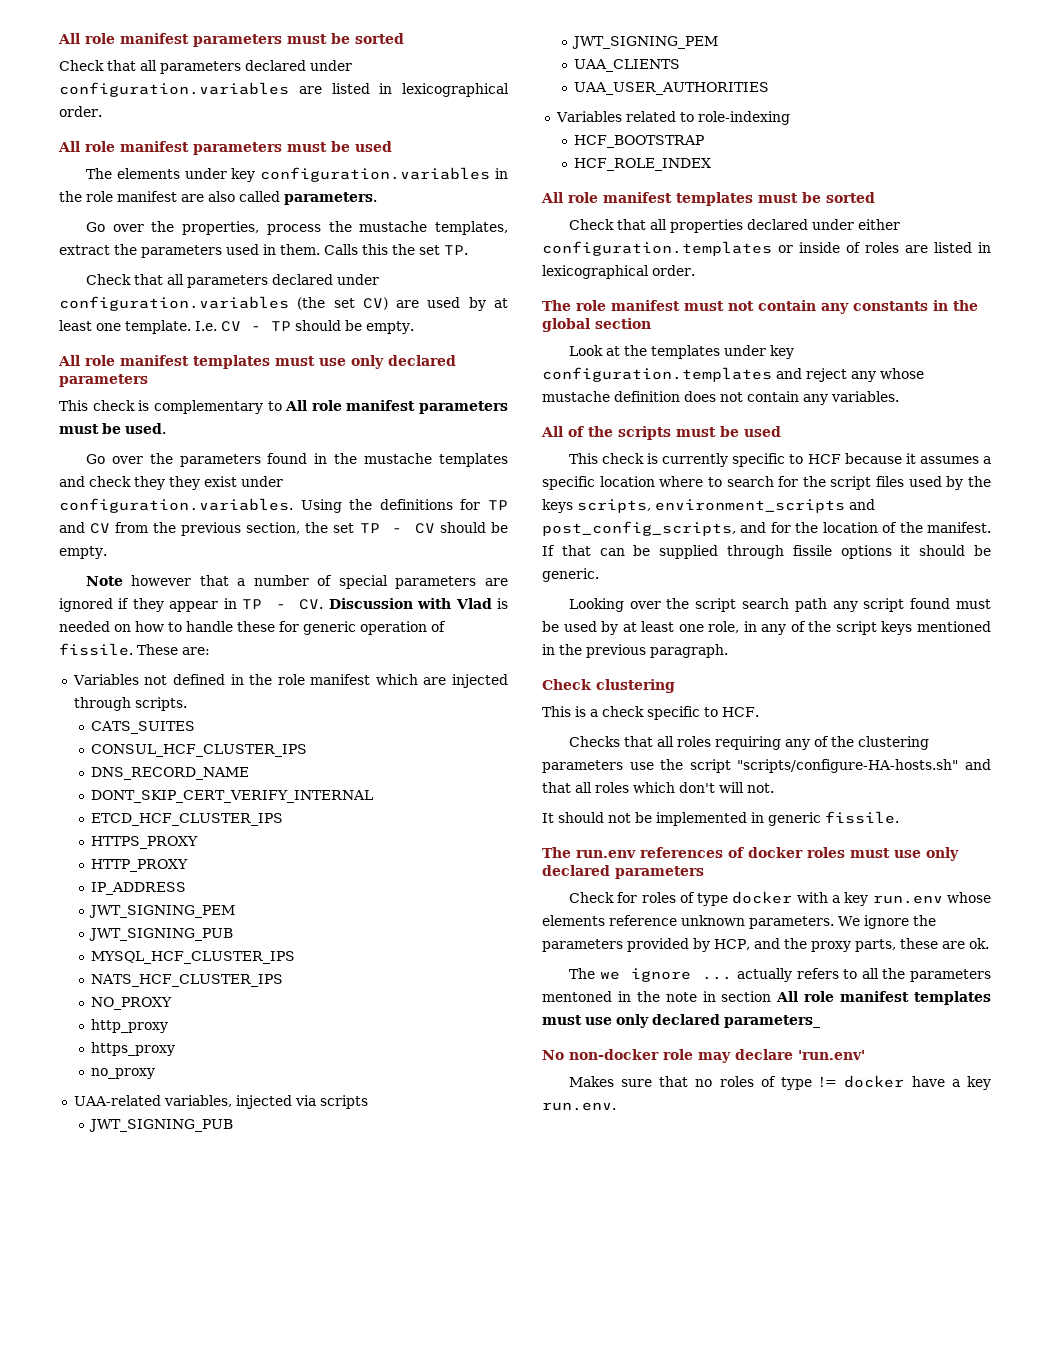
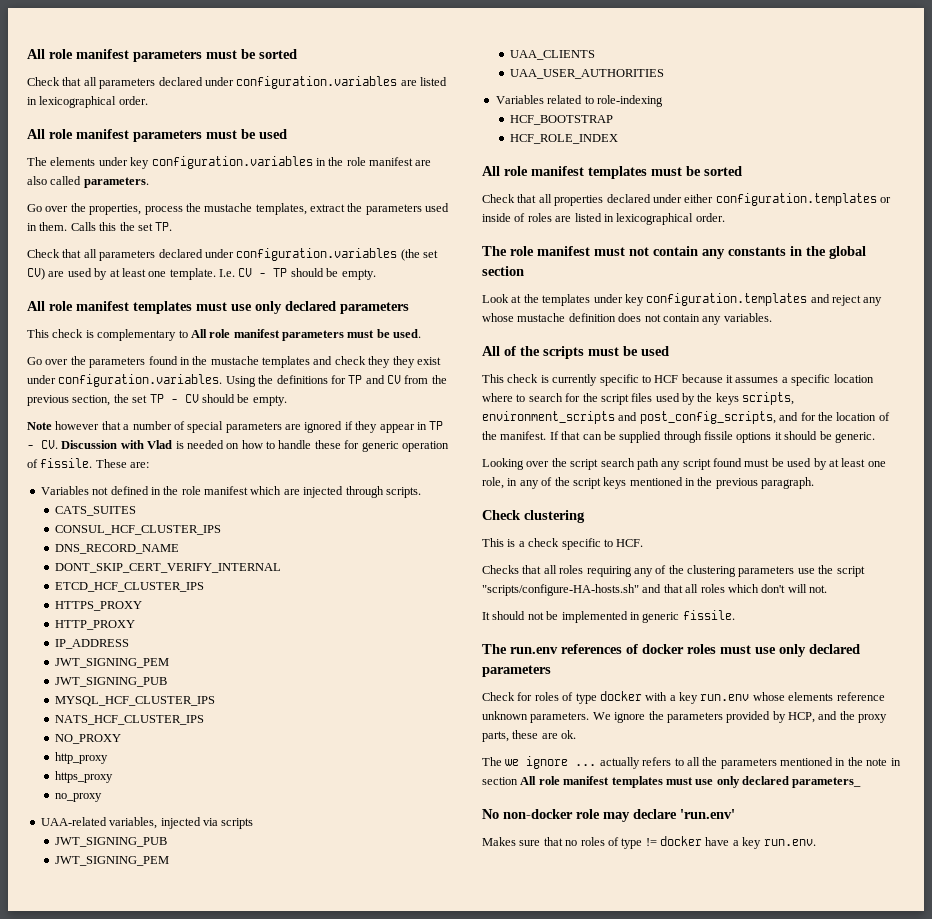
[542,991,612,1002] mentoned -> [780,757,833,766] mentioned

